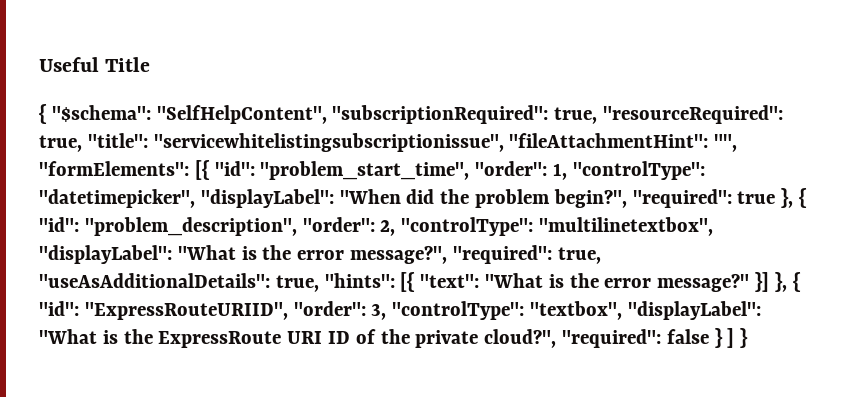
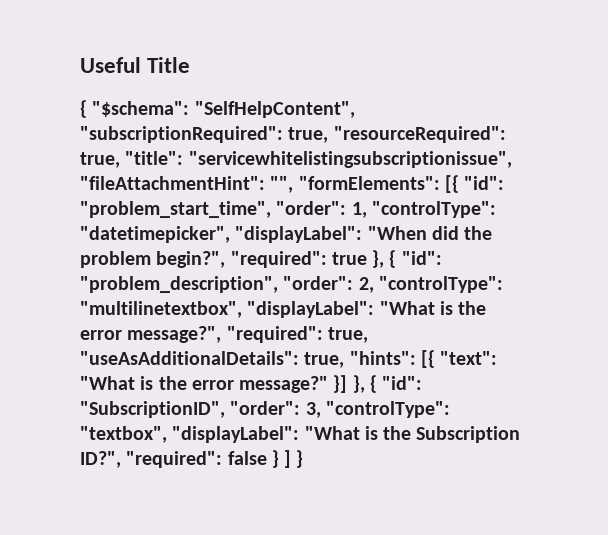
[84,302,288,320] "ExpressRouteURIID", -> [80,401,225,418] "SubscriptionID",
[158,329,557,348] ExpressRoute URI ID of the private cloud?", -> [416,426,521,443] [80,451,121,468] Subscription ID?",

